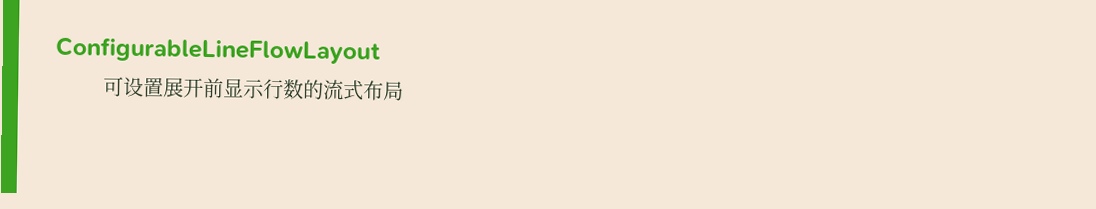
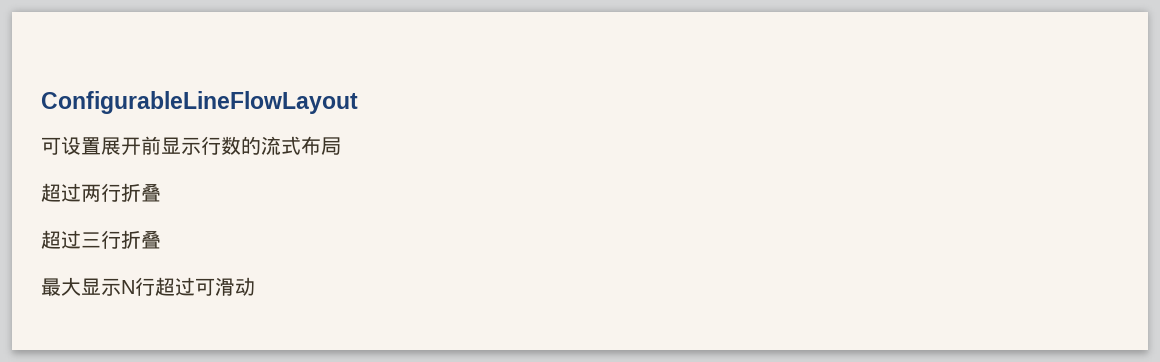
(404, 91) none -> [41,183,161,202] [41,230,161,249] [41,277,255,296] // 超过两行折叠 // 超过三行折叠 // 最大显示N行超过可滑动

